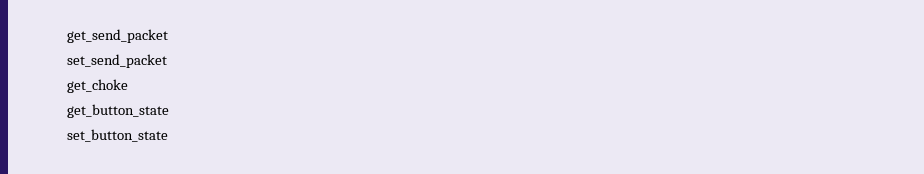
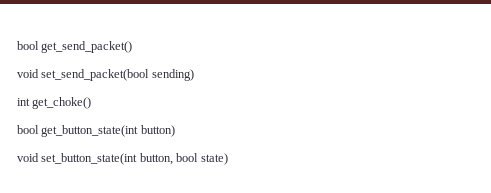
[67,29,168,43] [67,54,167,68] [67,79,128,93] [67,104,169,118] [67,129,168,142] get_send_packet // set_send_packet // get_choke // get_button_state // set_button_state -> [17,41,133,53] [17,69,194,81] [17,97,92,109] [17,125,175,137] [17,153,228,165] bool get_send_packet() // void set_send_packet(bool sending) // int get_choke() // bool get_button_state(int button) // void set_button_state(int button, bool state)

